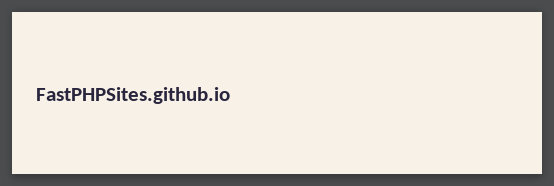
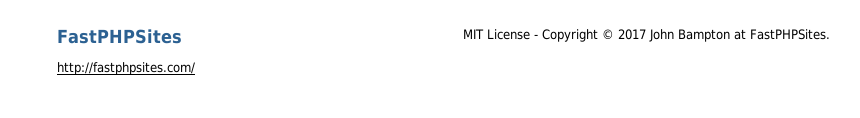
[36,87,230,104] FastPHPSites.github.io -> [57,29,182,44] [57,62,195,75] [463,29,830,42] FastPHPSites // http://fastphpsites.com/ // MIT License - Copyright © 2017 John Bampton at FastPHPSites.

